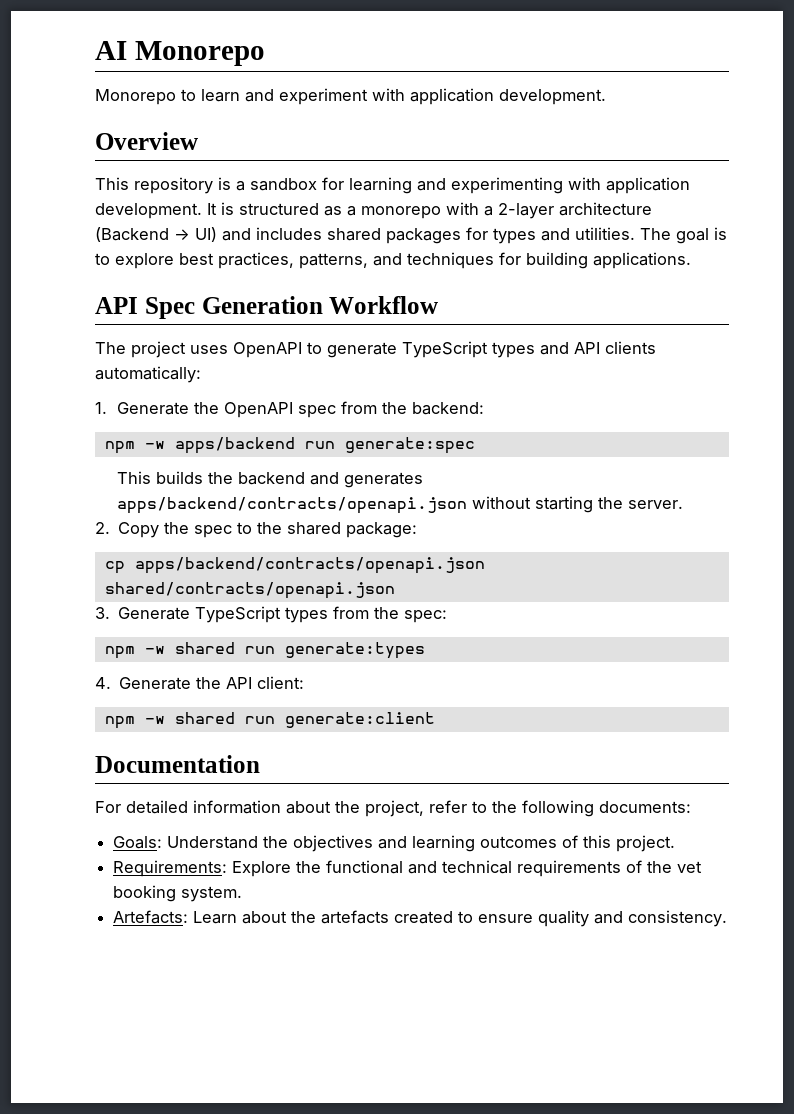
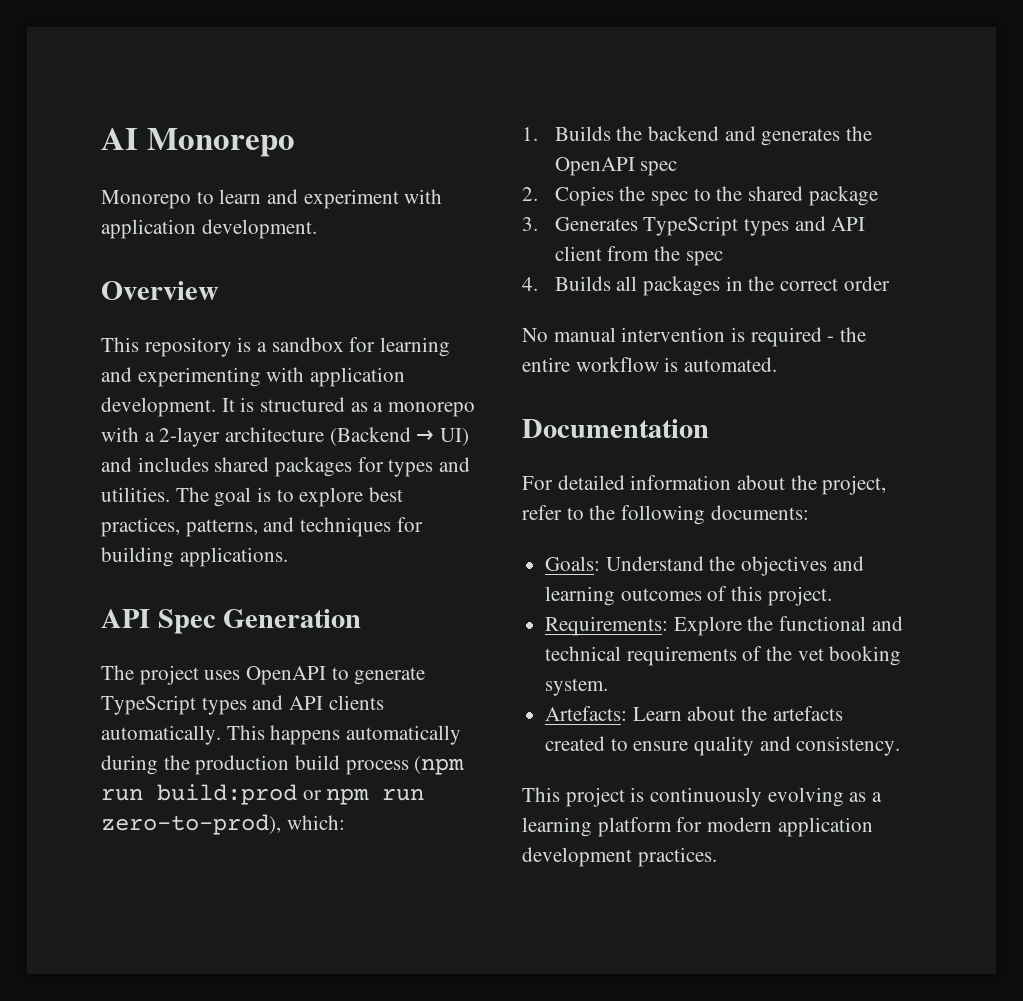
[329,296,439,314] Workflow -> (362, 618) none
[95,366,201,383] [95,401,484,418] [104,437,475,454] [116,471,423,488] [116,496,683,514] automatically: // 1. Generate the OpenAPI spec from the backend: // npm -w apps/backend run generate:spec // This builds the backend and generates apps/backend/contracts/openapi.json without starting the server. -> [101,725,462,745] [101,755,465,775] [101,784,425,805] [101,814,345,835] [522,126,873,146] [554,157,678,176] automatically. This happens automatically during the production build process (npm run build:prod or npm run zero-to-prod), which: // 1. Builds the backend and generates the OpenAPI spec
[118,522,160,538] Copy -> [554,186,614,206] Copies
[346,522,418,538] [104,557,485,574] [104,582,395,599] package: // cp apps/backend/contracts/openapi.json shared/contracts/openapi.json -> [808,186,878,206] package
[118,606,448,623] [104,642,425,659] [95,676,305,690] [104,712,435,729] Generate TypeScript types from the spec: // npm -w shared run generate:types // 4. Generate the API client: // npm -w shared run generate:client -> [554,216,866,236] [554,246,723,266] [522,276,890,296] [522,327,867,347] [522,357,778,372] Generates TypeScript types and API client from the spec // 4. Builds all packages in the correct order // No manual intervention is required - the entire workflow is automated.
(728, 918) none -> [522,787,883,807] [522,817,873,837] [522,847,717,867] // This project is continuously evolving as a learning platform for modern application development practices.

